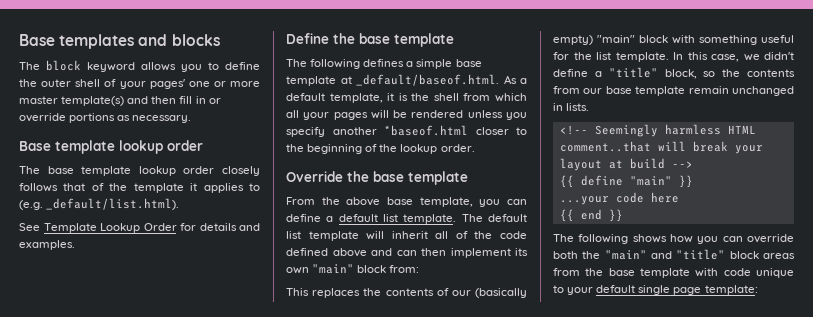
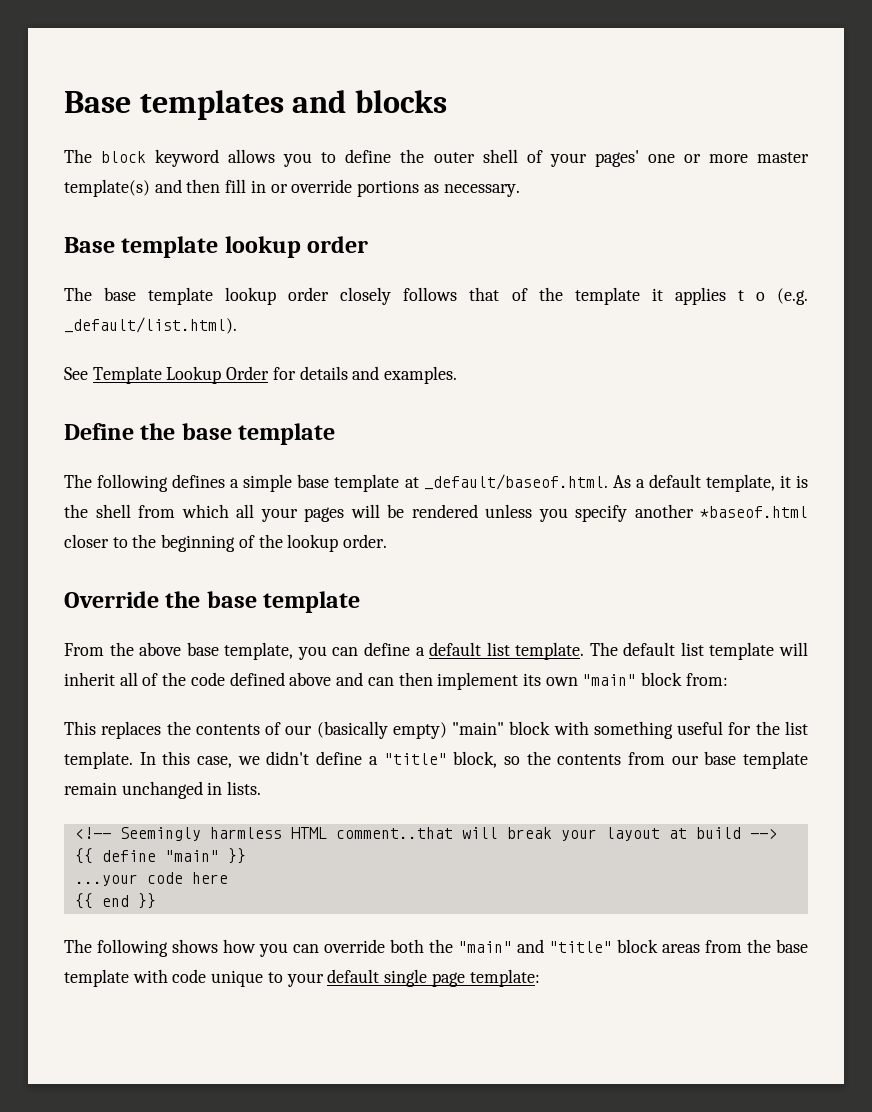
[248,183,260,191] to -> [737,290,765,301] t o

